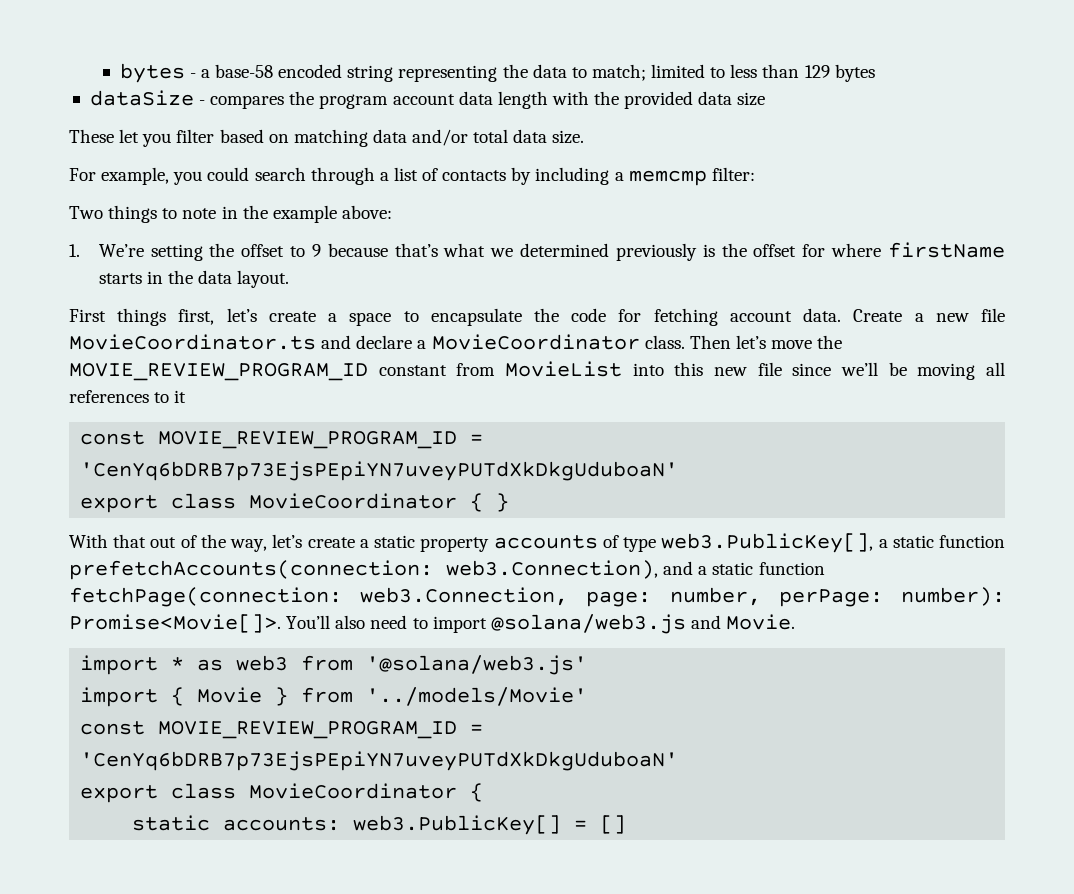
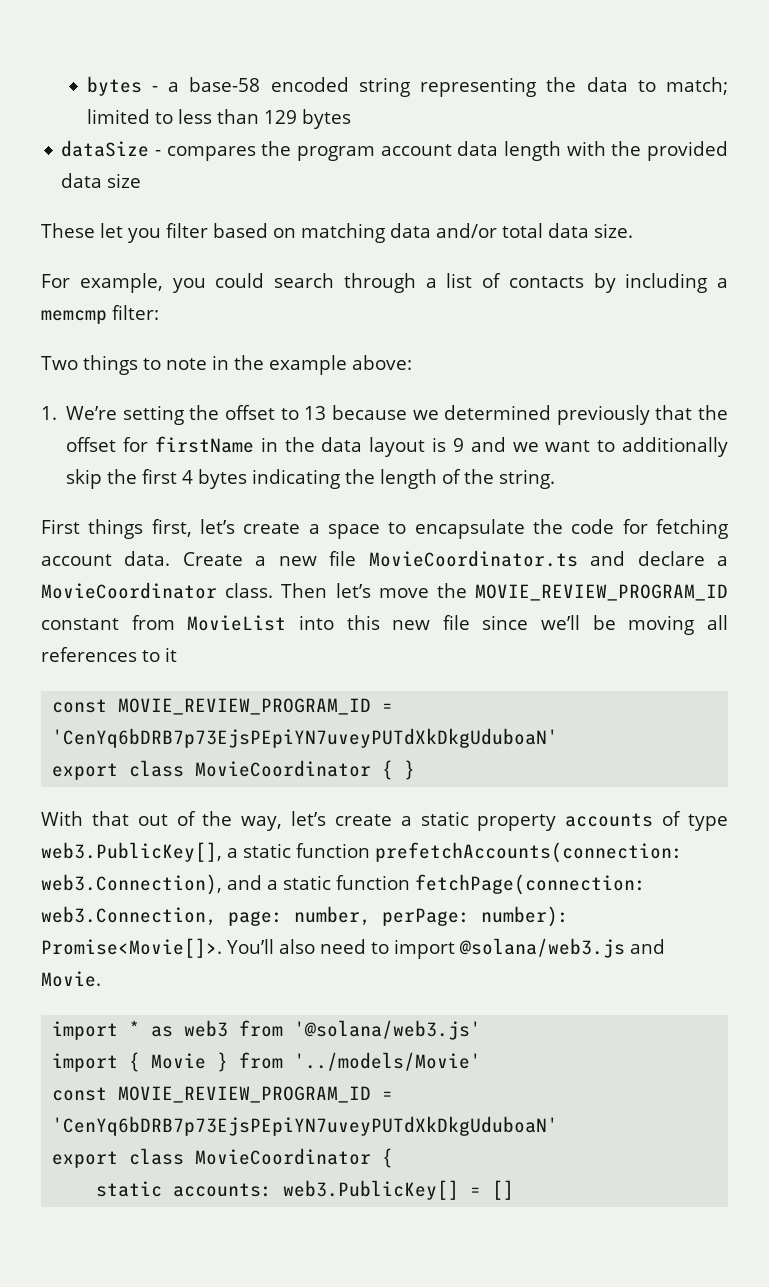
[311,243,486,257] 9 because that’s what -> [304,405,407,420] 13 because
[702,244,715,257] is -> [655,405,693,420] that
[831,242,1005,258] [98,270,290,288] where firstName starts in the data layout. -> [154,436,729,457] [66,469,556,489] firstName in the data layout is 9 and we want to additionally skip the first 4 bytes indicating the length of the string.

